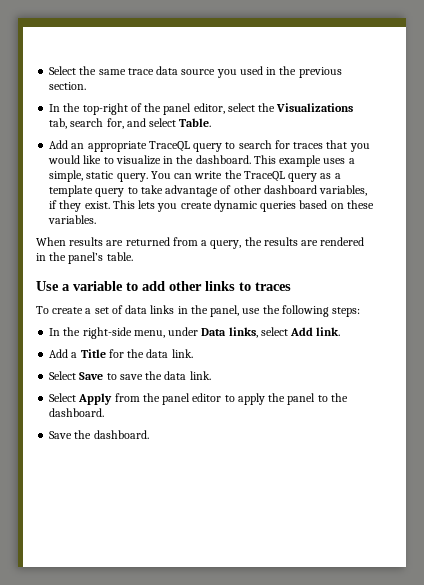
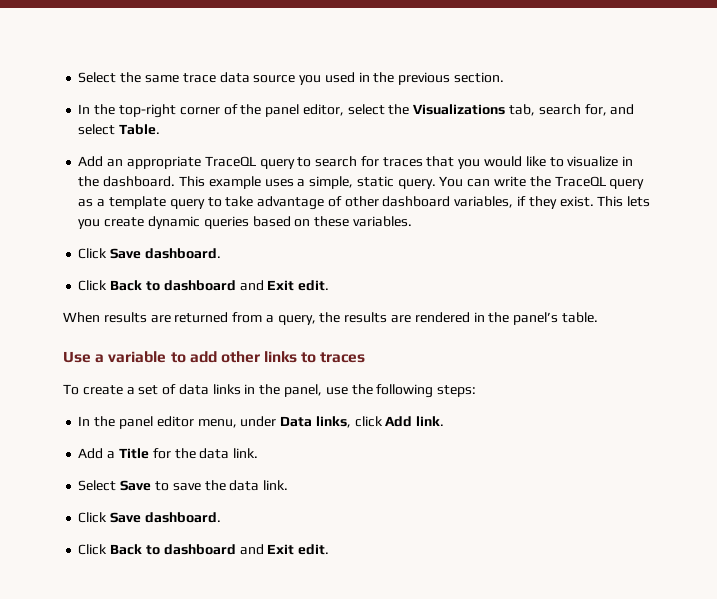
(128, 109) none -> [179,107,220,115] corner
(97, 219) none -> [78,248,221,259] [78,280,330,291] // Click Save dashboard. // Click Back to dashboard and Exit edit.
[82,327,132,339] right-side -> [118,416,194,429] panel editor
[260,327,288,336] select -> [354,416,383,427] click
[49,393,348,405] [49,408,105,417] [49,430,149,439] Select Apply from the panel editor to apply the panel to the dashboard. // Save the dashboard. -> [78,512,221,523] [78,544,330,555] Click Save dashboard. // Click Back to dashboard and Exit edit.

